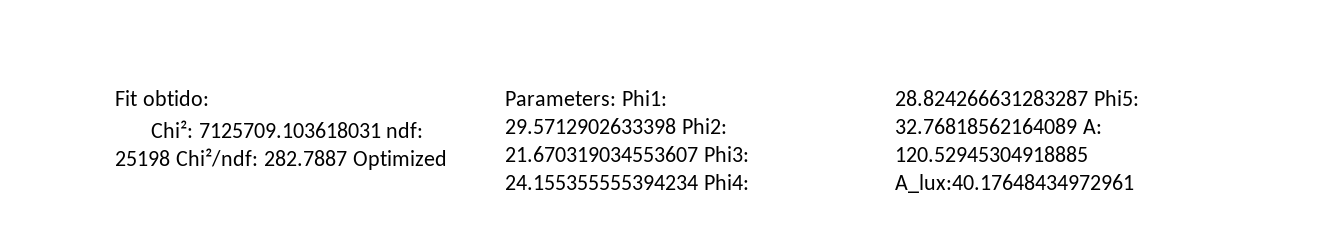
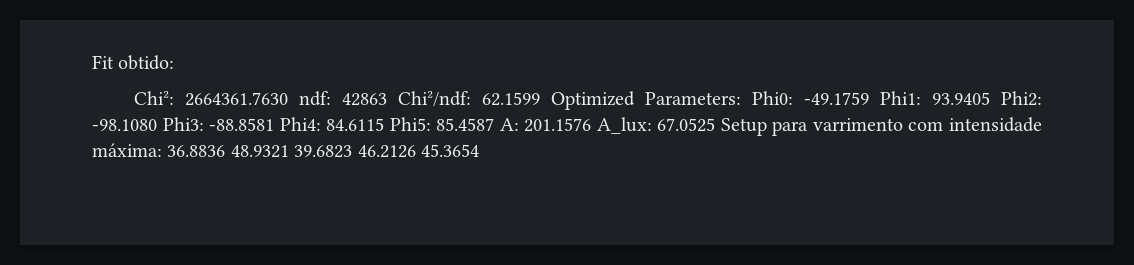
[198,122,424,138] [115,148,447,170] [505,90,667,106] [505,118,727,134] [505,146,749,162] [505,174,749,190] [895,90,1139,106] [895,118,1102,134] [895,146,1088,162] [895,174,1134,193] 7125709.103618031 ndf: 25198 Chi²/ndf: 282.7887 Optimized Parameters: Phi1: 29.5712902633398 Phi2: 21.670319034553607 Phi3: 24.155355555394234 Phi4: 28.824266631283287 Phi5: 32.76818562164089 A: 120.52945304918885 A_lux:40.17648434972961 -> [185,91,1042,110] [92,117,1042,136] [92,143,479,158] 2664361.7630 ndf: 42863 Chi²/ndf: 62.1599 Optimized Parameters: Phi0: -49.1759 Phi1: 93.9405 Phi2: -98.1080 Phi3: -88.8581 Phi4: 84.6115 Phi5: 85.4587 A: 201.1576 A_lux: 67.0525 Setup para varrimento com intensidade máxima: 36.8836 48.9321 39.6823 46.2126 45.3654

